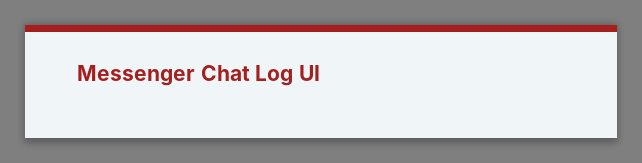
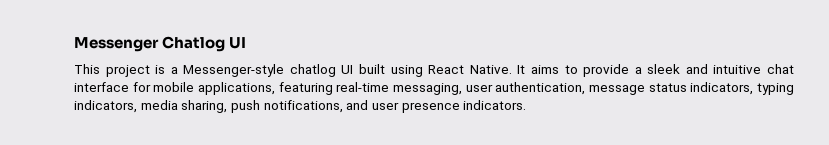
[200,65,321,86] Chat Log UI -> [162,36,247,52] [74,64,794,77] [74,82,794,95] [74,100,527,113] Chatlog UI // This project is a Messenger-style chatlog UI built using React Native. It aims to provide a sleek and intuitive chat interface for mobile applications, featuring real-time messaging, user authentication, message status indicators, typing indicators, media sharing, push notifications, and user presence indicators.

